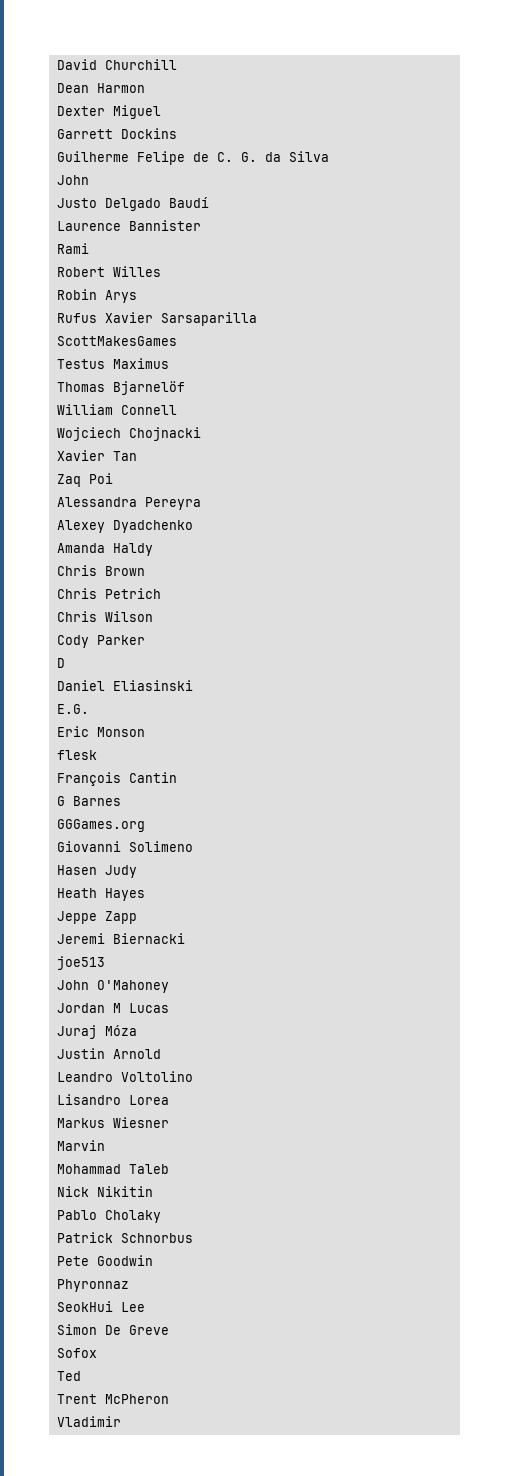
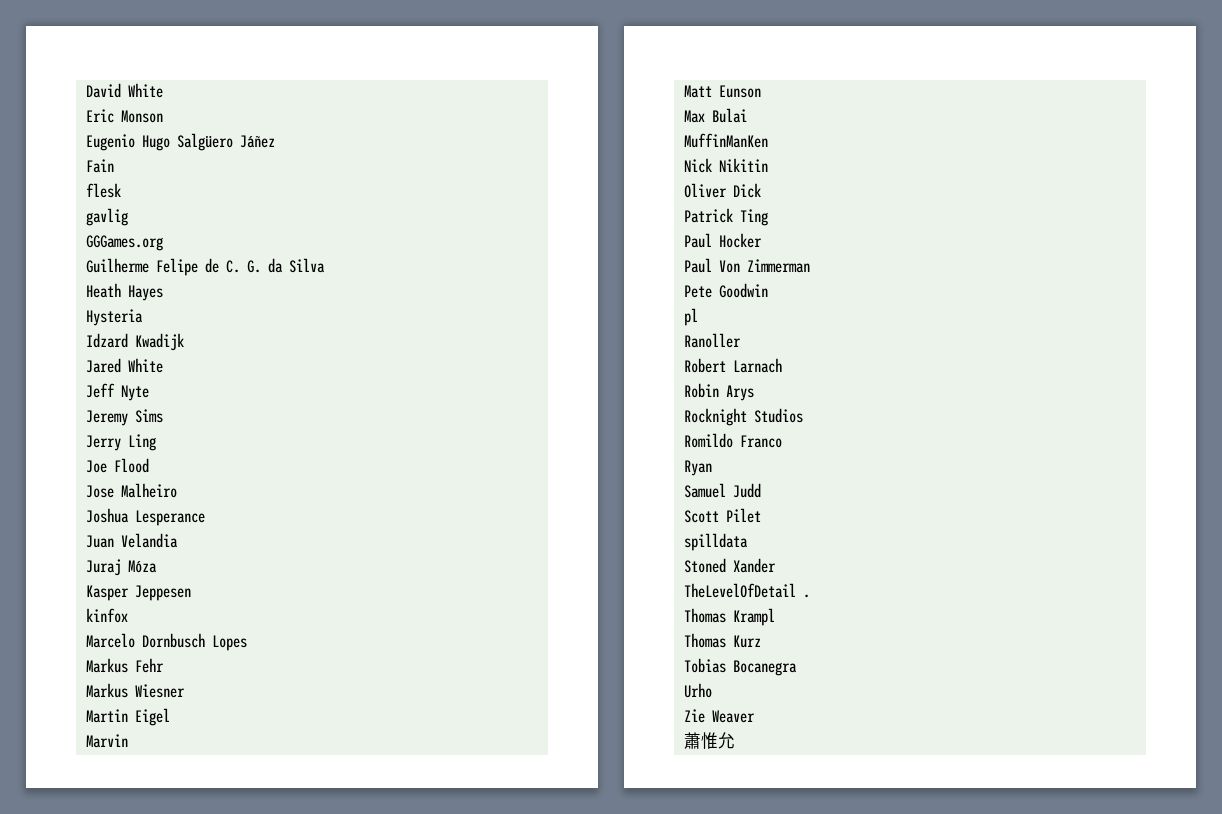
[105,59,178,70] [57,83,146,93] [57,105,162,119] [57,128,178,139] Churchill // Dean Harmon // Dexter Miguel // Garrett Dockins -> [127,83,163,98] [85,109,163,123] [85,133,275,151] [85,159,114,173] [85,183,121,198] [85,208,128,226] [85,235,163,251] White // Eric Monson // Eugenio Hugo Salgüero Jáñez // Fain // flesk // gavlig // GGGames.org
[57,175,90,185] [57,197,210,211] [57,220,202,231] [57,243,90,254] John // Justo Delgado Baudí // Laurence Bannister // Rami -> [85,283,163,301] [85,309,143,326] [85,333,184,351] [85,358,163,373] [85,383,149,401] [85,409,163,426] [85,434,156,451] [85,458,149,473] [85,483,177,498] [85,508,205,526] [85,533,178,548] [85,559,157,576] [85,585,191,601] [85,608,128,623] [85,633,247,651] [85,658,164,673] [85,683,185,698] [85,708,170,726] [85,734,128,748] [683,85,761,98] [683,108,747,123] [683,133,768,148] [683,158,768,173] [683,183,761,198] [683,208,768,226] [683,233,762,248] [683,258,810,273] [683,283,768,298] [683,308,698,326] [683,333,741,348] Heath Hayes // Hysteria // Idzard Kwadijk // Jared White // Jeff Nyte // Jeremy Sims // Jerry Ling // Joe Flood // Jose Malheiro // Joshua Lesperance // Juan Velandia // Juraj Móza // Kasper Jeppesen // kinfox // Marcelo Dornbusch Lopes // Markus Fehr // Markus Wiesner // Martin Eigel // Marvin // Matt Eunson // Max Bulai // MuffinManKen // Nick Nikitin // Oliver Dick // Patrick Ting // Paul Hocker // Paul Von Zimmerman // Pete Goodwin // pl // Ranoller
[113,266,162,277] Willes -> [732,358,782,373] Larnach
[57,312,258,326] [57,336,178,346] [57,358,170,369] [57,381,186,395] [57,404,178,415] [57,427,202,441] [57,450,138,461] [57,473,114,487] [57,497,202,510] [57,520,194,533] [57,543,154,556] [57,565,146,576] [57,588,162,599] [57,611,154,622] [57,635,146,648] [57,658,66,668] [57,680,194,691] [57,704,90,714] [57,726,146,737] [57,750,98,760] [57,772,178,786] [57,796,122,806] [57,819,146,832] [57,841,194,852] [57,865,138,878] [57,888,146,901] [57,911,138,924] [57,933,186,944] [57,956,106,970] [57,980,170,993] [57,1003,170,1013] [57,1025,138,1039] [57,1048,162,1059] [57,1071,194,1082] [57,1094,170,1105] [57,1117,170,1128] [57,1140,106,1151] [57,1164,170,1174] [57,1186,154,1197] [57,1210,162,1223] [57,1232,194,1243] [57,1255,154,1266] [57,1279,130,1292] [57,1301,146,1312] [57,1324,170,1335] [57,1348,98,1358] [57,1371,82,1381] [57,1394,170,1404] [57,1416,122,1427] Rufus Xavier Sarsaparilla // ScottMakesGames // Testus Maximus // Thomas Bjarnelöf // William Connell // Wojciech Chojnacki // Xavier Tan // Zaq Poi // Alessandra Pereyra // Alexey Dyadchenko // Amanda Haldy // Chris Brown // Chris Petrich // Chris Wilson // Cody Parker // D // Daniel Eliasinski // E.G. // Eric Monson // flesk // François Cantin // G Barnes // GGGames.org // Giovanni Solimeno // Hasen Judy // Heath Hayes // Jeppe Zapp // Jeremi Biernacki // joe513 // John O'Mahoney // Jordan M Lucas // Juraj Móza // Justin Arnold // Leandro Voltolino // Lisandro Lorea // Markus Wiesner // Marvin // Mohammad Taleb // Nick Nikitin // Pablo Cholaky // Patrick Schnorbus // Pete Goodwin // Phyronnaz // SeokHui Lee // Simon De Greve // Sofox // Ted // Trent McPheron // Vladimir -> [683,408,803,426] [683,433,782,448] [683,460,712,476] [683,483,761,498] [683,508,761,523] [683,533,748,551] [683,558,776,573] [683,583,810,598] [683,608,775,626] [683,633,761,648] [683,658,797,676] [683,683,712,698] [683,709,755,723] [683,732,735,749] Rocknight Studios // Romildo Franco // Ryan // Samuel Judd // Scott Pilet // spilldata // Stoned Xander // TheLevelOfDetail . // Thomas Krampl // Thomas Kurz // Tobias Bocanegra // Urho // Zie Weaver // 蕭惟允

